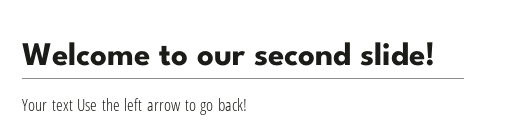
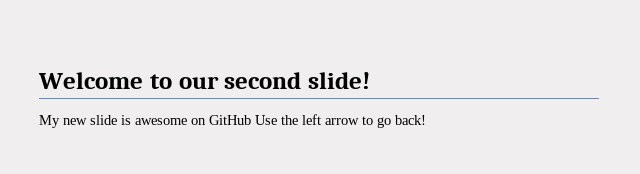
[22,99,73,111] Your text -> [39,115,251,128] My new slide is awesome on GitHub

